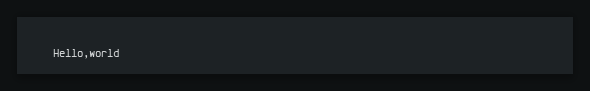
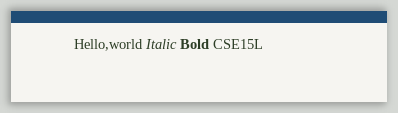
(119, 54) none -> [145,39,263,49] Italic Bold CSE15L

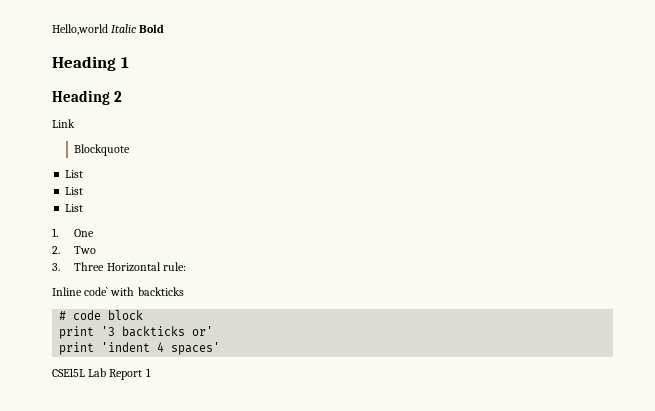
[213,39,263,49] CSE15L -> [52,56,129,71] [52,90,123,105] [52,119,75,128] [74,144,131,156] [65,170,84,178] [65,187,84,195] [65,204,84,212] [52,228,95,237] [52,246,97,254] [52,262,186,272] [52,287,184,296] [59,310,144,320] [59,326,214,339] [59,342,221,355] [52,368,151,380] // Heading 1 // Heading 2 // Link // Blockquote // List // List // List // 1. One // 2. Two // 3. Three Horizontal rule: // Inline code` with backticks // # code block // print '3 backticks or' // print 'indent 4 spaces' // CSE15L Lab Report 1

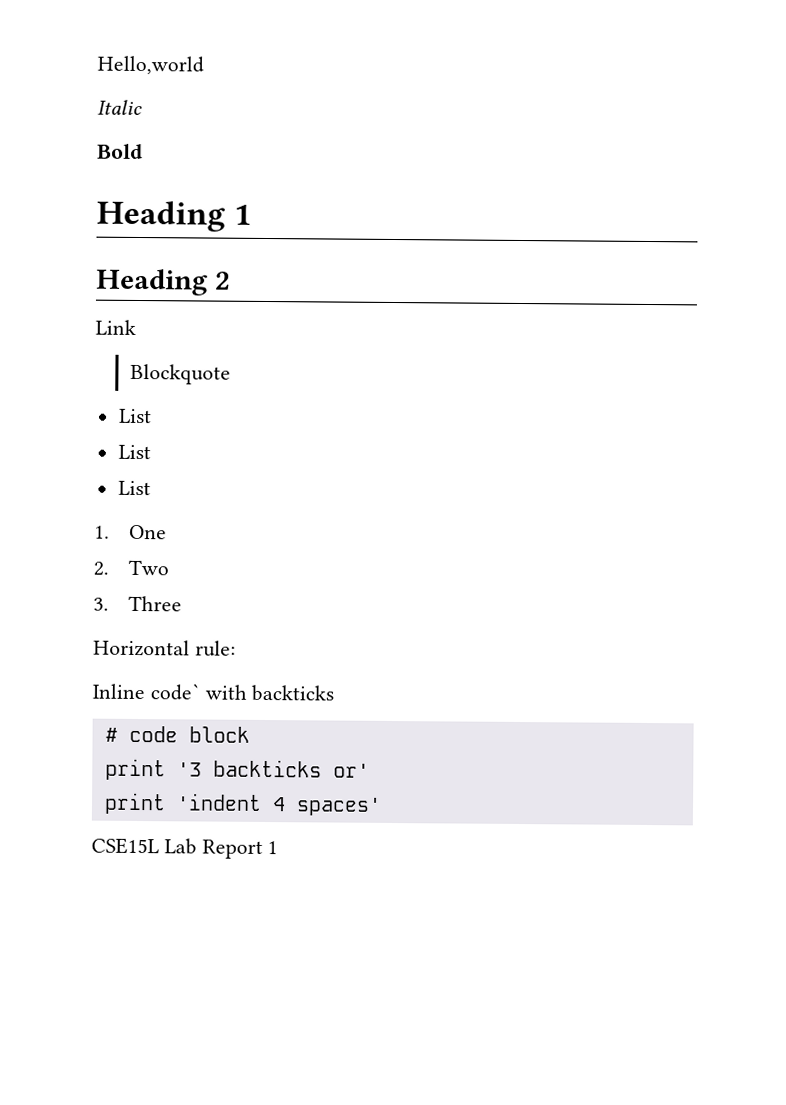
(108, 29) none -> (204, 65) //
(137, 28) none -> (143, 107) //
(105, 266) none -> (183, 603) //

